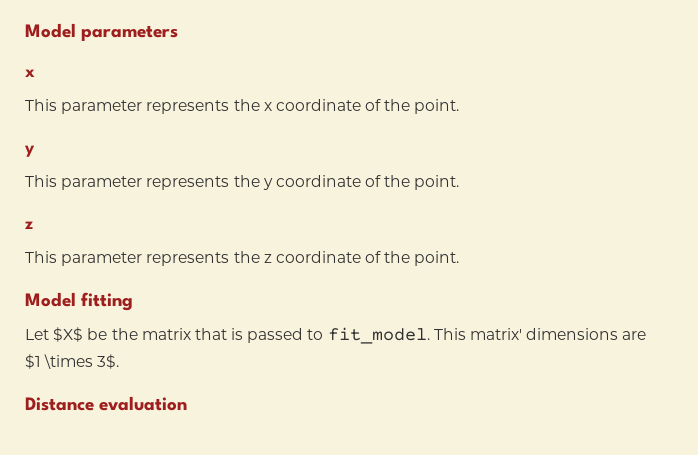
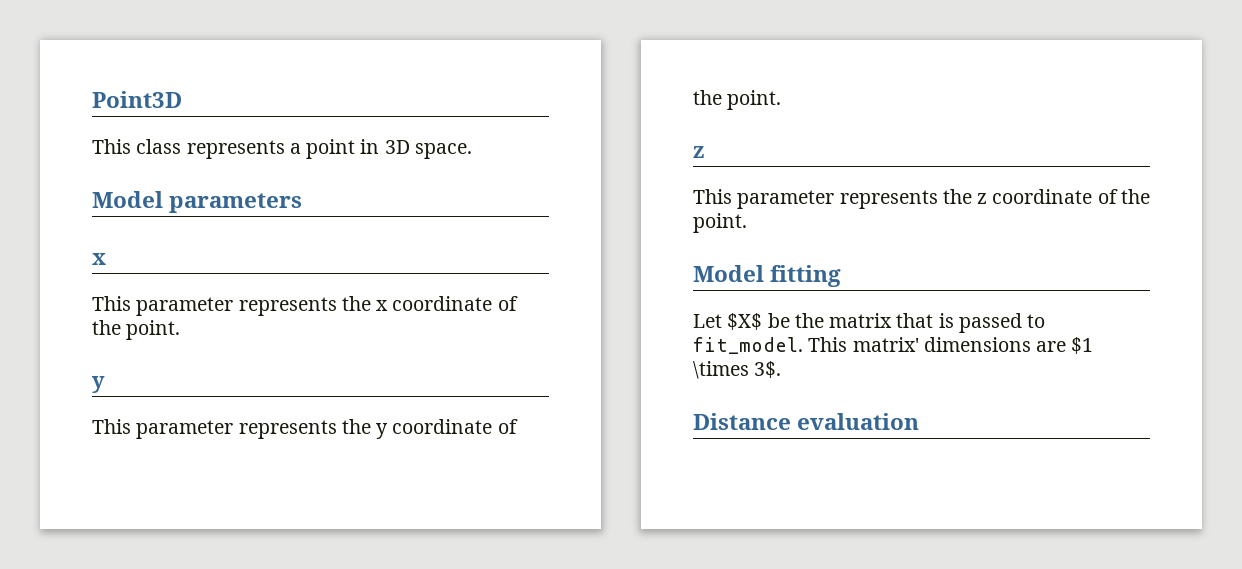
(25, 30) none -> [92,91,182,108] [92,139,472,159] Point3D // This class represents a point in 3D space. //

